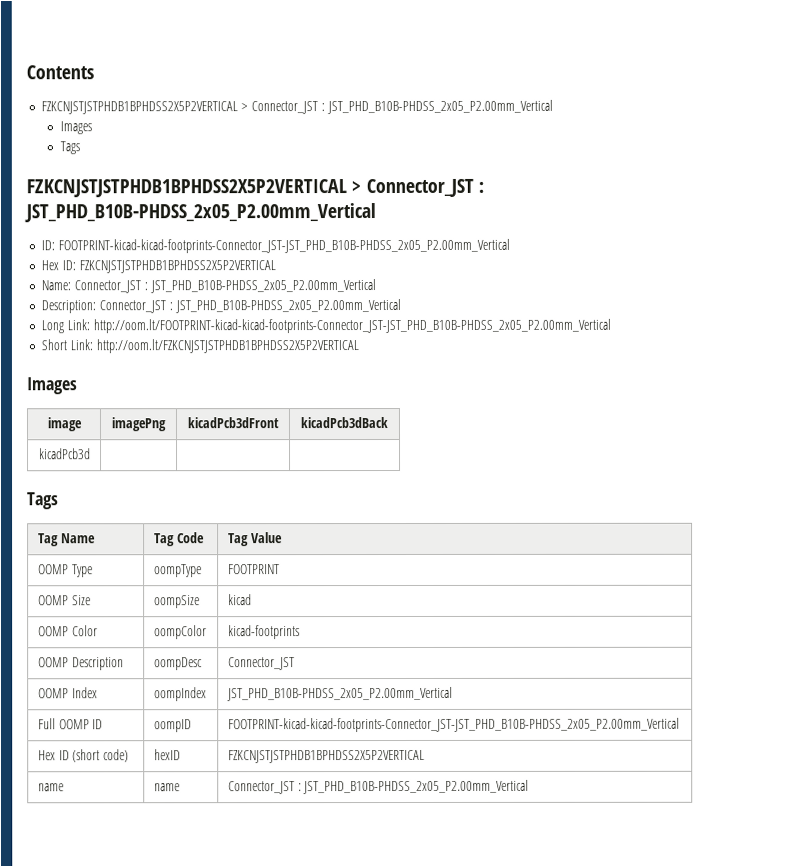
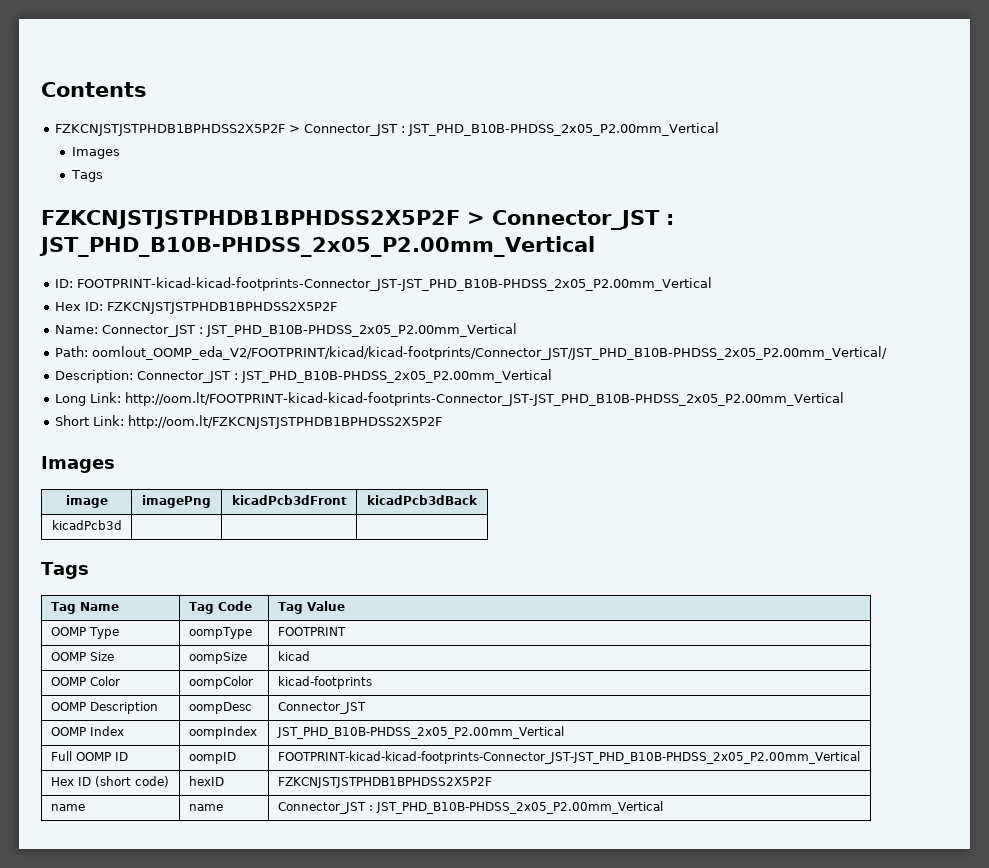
[41,101,239,115] FZKCNJSTJSTPHDB1BPHDSS2X5P2VERTICAL -> [55,124,286,136] FZKCNJSTJSTPHDB1BPHDSS2X5P2F
[26,179,347,198] FZKCNJSTJSTPHDB1BPHDSS2X5P2VERTICAL -> [41,210,460,229] FZKCNJSTJSTPHDB1BPHDSS2X5P2F
[78,260,276,274] FZKCNJSTJSTPHDB1BPHDSS2X5P2VERTICAL -> [107,302,338,314] FZKCNJSTJSTPHDB1BPHDSS2X5P2F
(376, 286) none -> [55,346,888,360] // Path: oomlout_OOMP_eda_V2/FOOTPRINT/kicad/kicad-footprints/Connector_JST/JST_PHD_B10B-PHDSS_2x05_P2.00mm_Vertical/
[95,339,359,354] http://oom.lt/FZKCNJSTJSTPHDB1BPHDSS2X5P2VERTICAL -> [128,415,443,429] http://oom.lt/FZKCNJSTJSTPHDB1BPHDSS2X5P2F
[227,749,425,764] FZKCNJSTJSTPHDB1BPHDSS2X5P2VERTICAL -> [277,777,492,788] FZKCNJSTJSTPHDB1BPHDSS2X5P2F

